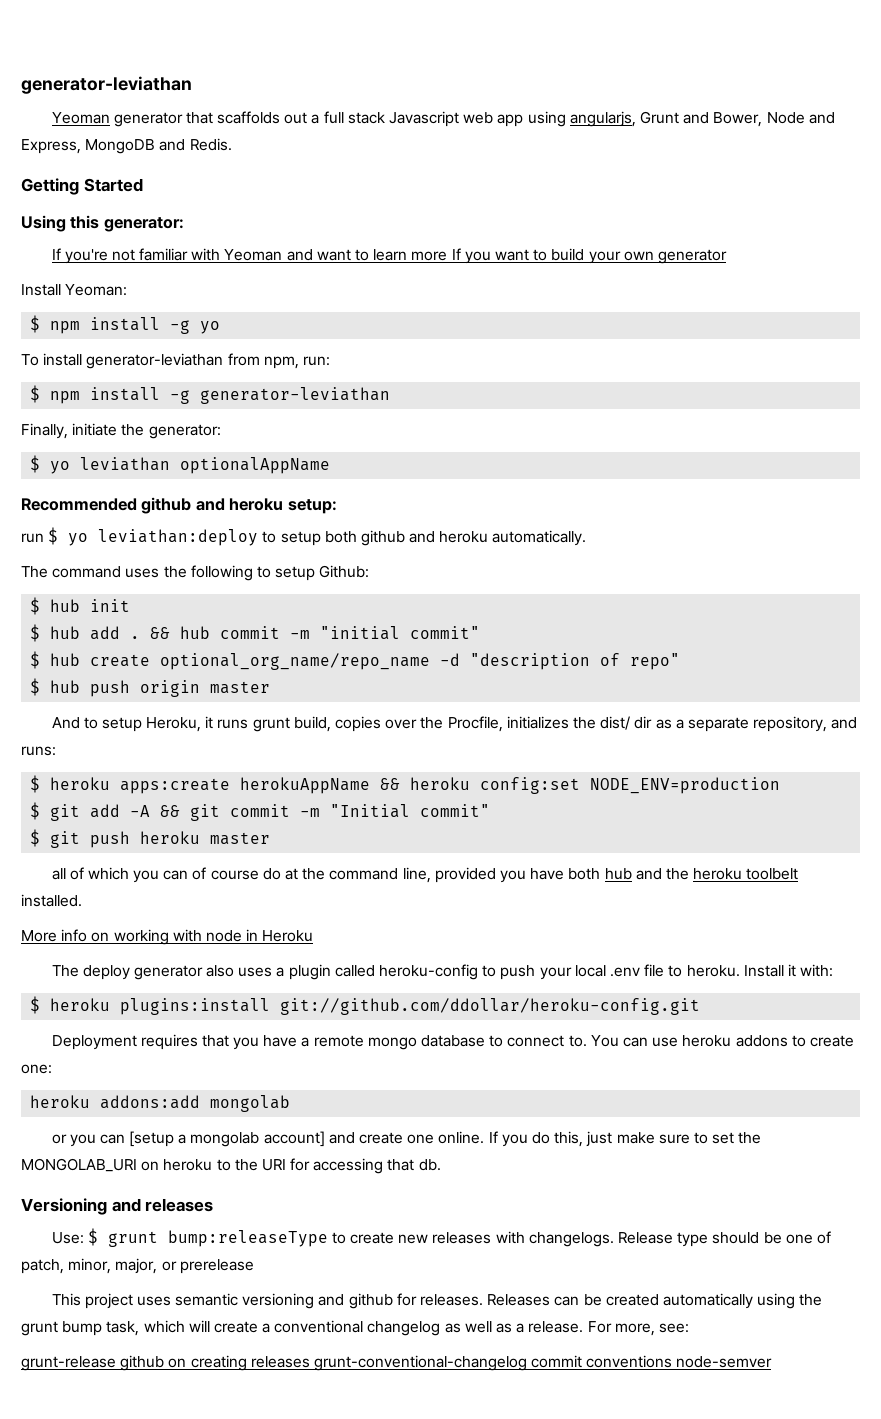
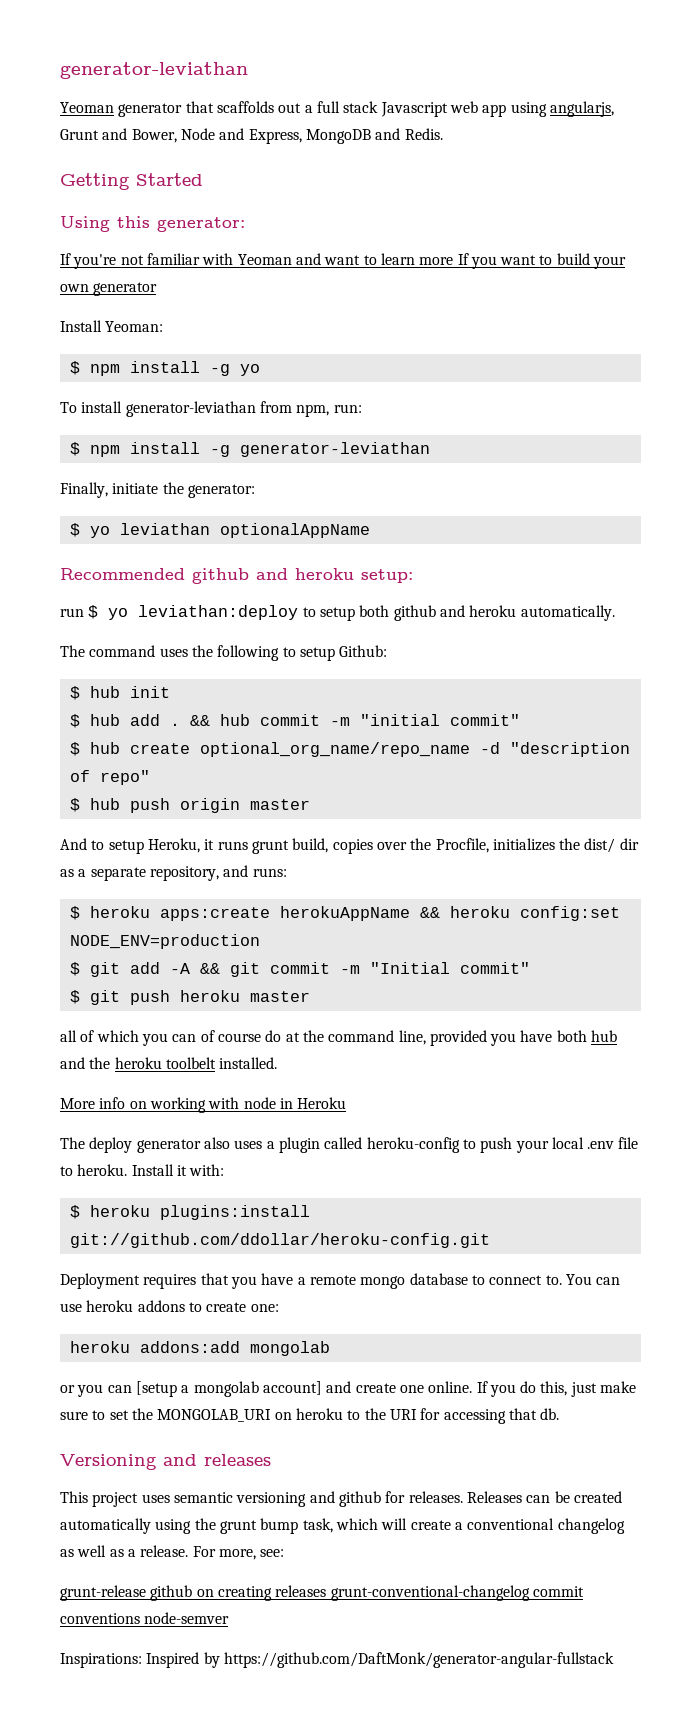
[51,1228,831,1247] [21,1258,254,1274] // Use: $ grunt bump:releaseType to create new releases with changelogs. Release type should be one of patch, minor, major, or prerelease -> (271, 1460) none
(773, 1362) none -> [60,1652,614,1668] // Inspirations: Inspired by https://github.com/DaftMonk/generator-angular-fullstack

